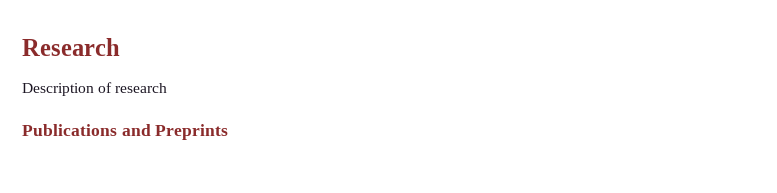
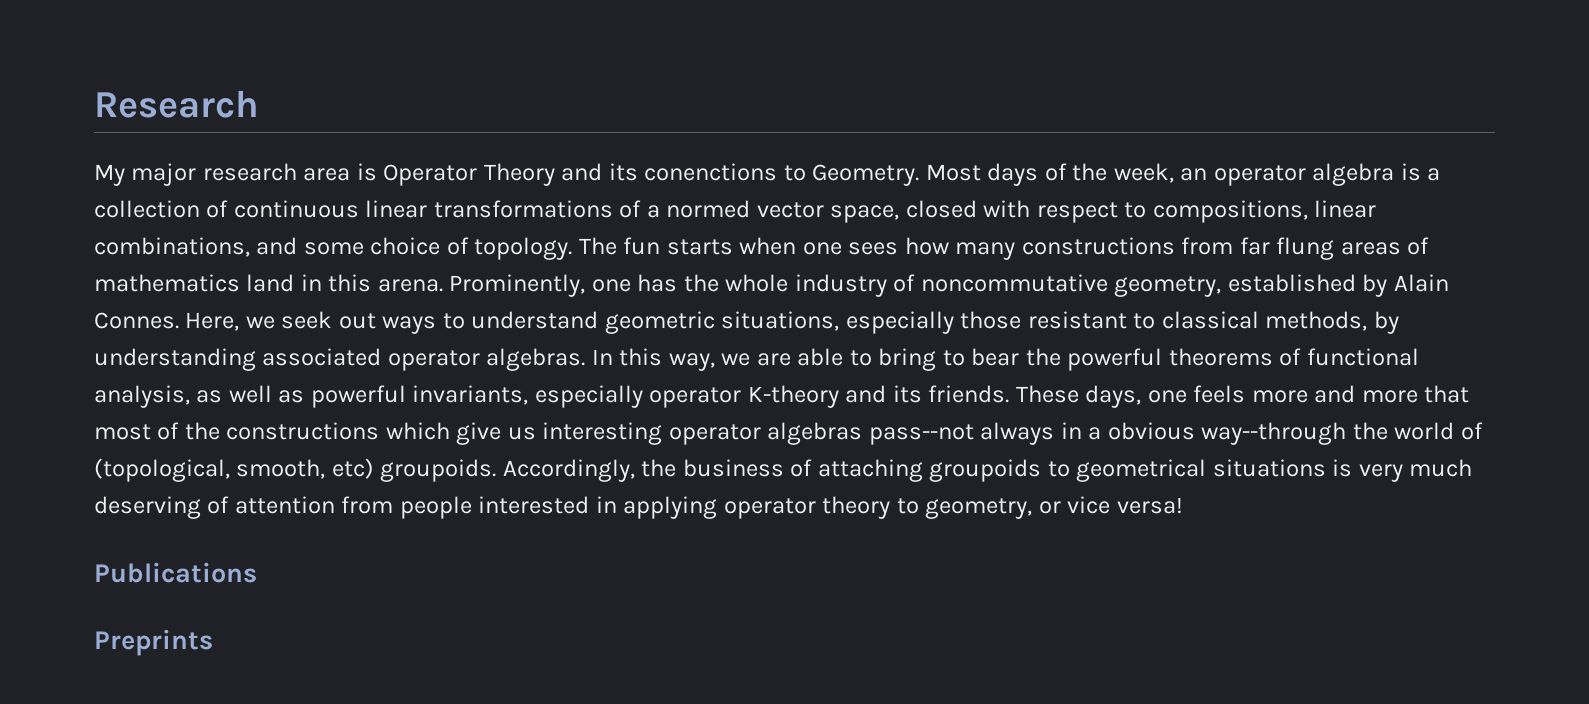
[22,82,168,96] Description of research -> [94,163,1441,186] [94,200,1377,223] [94,237,1430,260] [94,274,1449,297] [94,311,1399,334] [94,348,1419,371] [94,385,1470,408] [94,422,1483,445] [94,458,1473,482] [94,496,1183,519] My major research area is Operator Theory and its conenctions to Geometry. Most days of the week, an operator algebra is a collection of continuous linear transformations of a normed vector space, closed with respect to compositions, linear combinations, and some choice of topology. The fun starts when one sees how many constructions from far flung areas of mathematics land in this arena. Prominently, one has the whole industry of noncommutative geometry, established by Alain Connes. Here, we seek out ways to understand geometric situations, especially those resistant to classical methods, by understanding associated operator algebras. In this way, we are able to bring to bear the powerful theorems of functional analysis, as well as powerful invariants, especially operator K-theory and its friends. These days, one feels more and more that most of the constructions which give us interesting operator algebras pass--not always in a obvious way--through the world of (topological, smooth, etc) groupoids. Accordingly, the business of attaching groupoids to geometrical situations is very much deserving of attention from people interested in applying operator theory to geometry, or vice versa!
[121,124,151,136] and -> (257, 572) //

